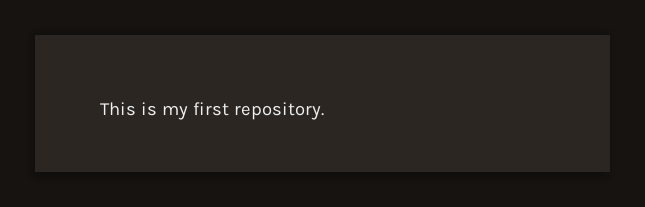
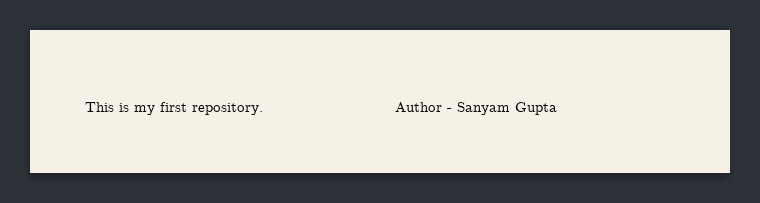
(324, 111) none -> [395,102,557,115] // Author - Sanyam Gupta

